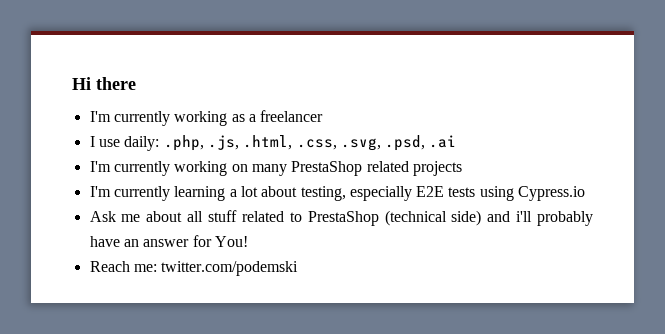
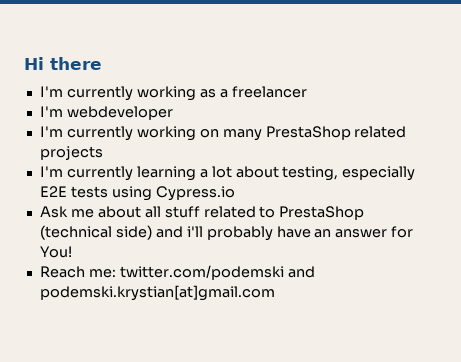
[89,135,457,151] I use daily: .php, .js, .html, .css, .svg, .psd, .ai -> [39,106,173,120] I'm webdeveloper
(299, 268) none -> [287,266,315,278] [39,285,275,301] and podemski.krystian[at]gmail.com

